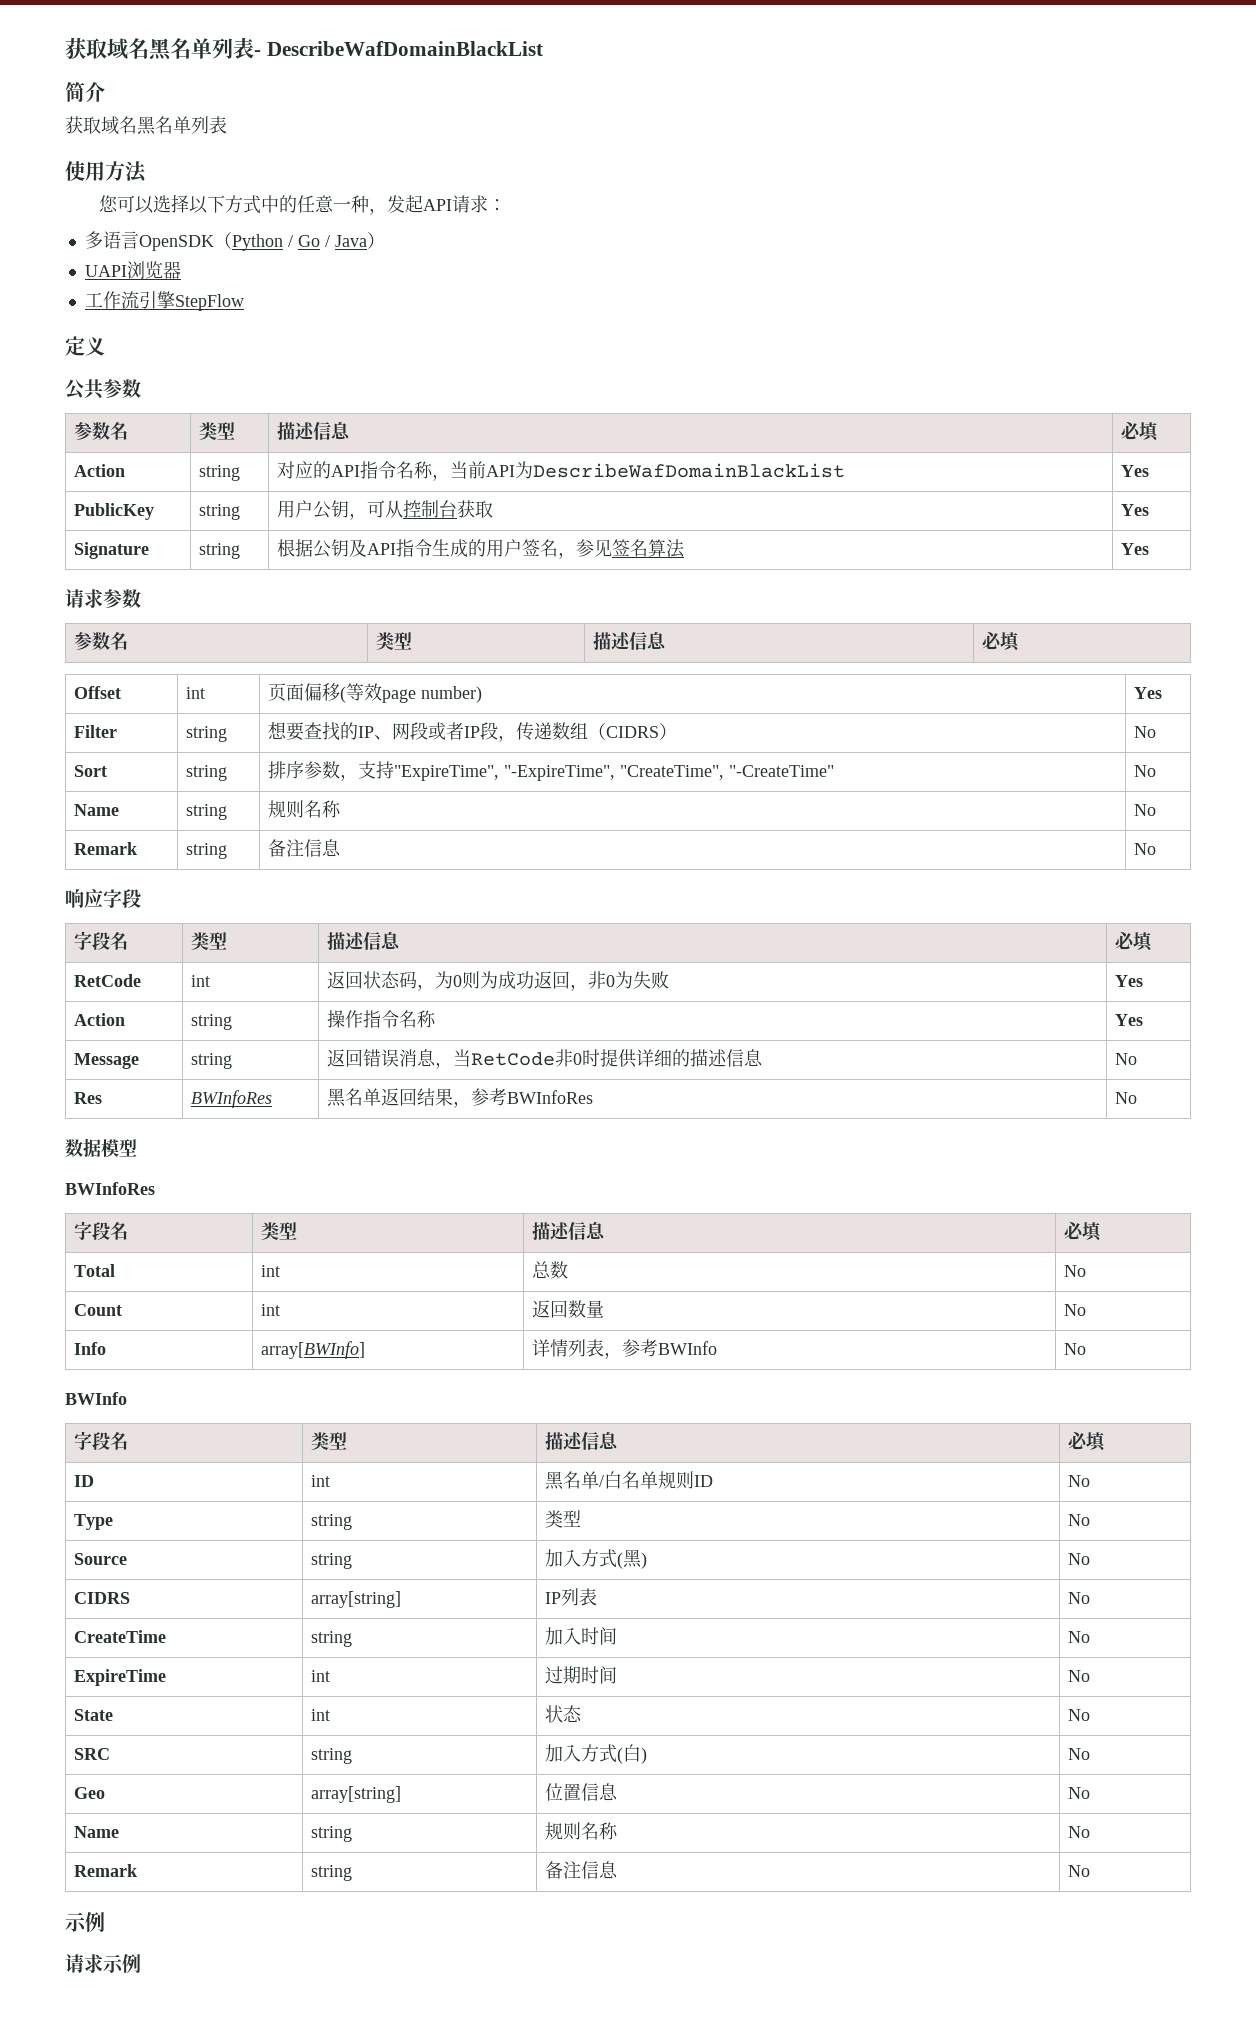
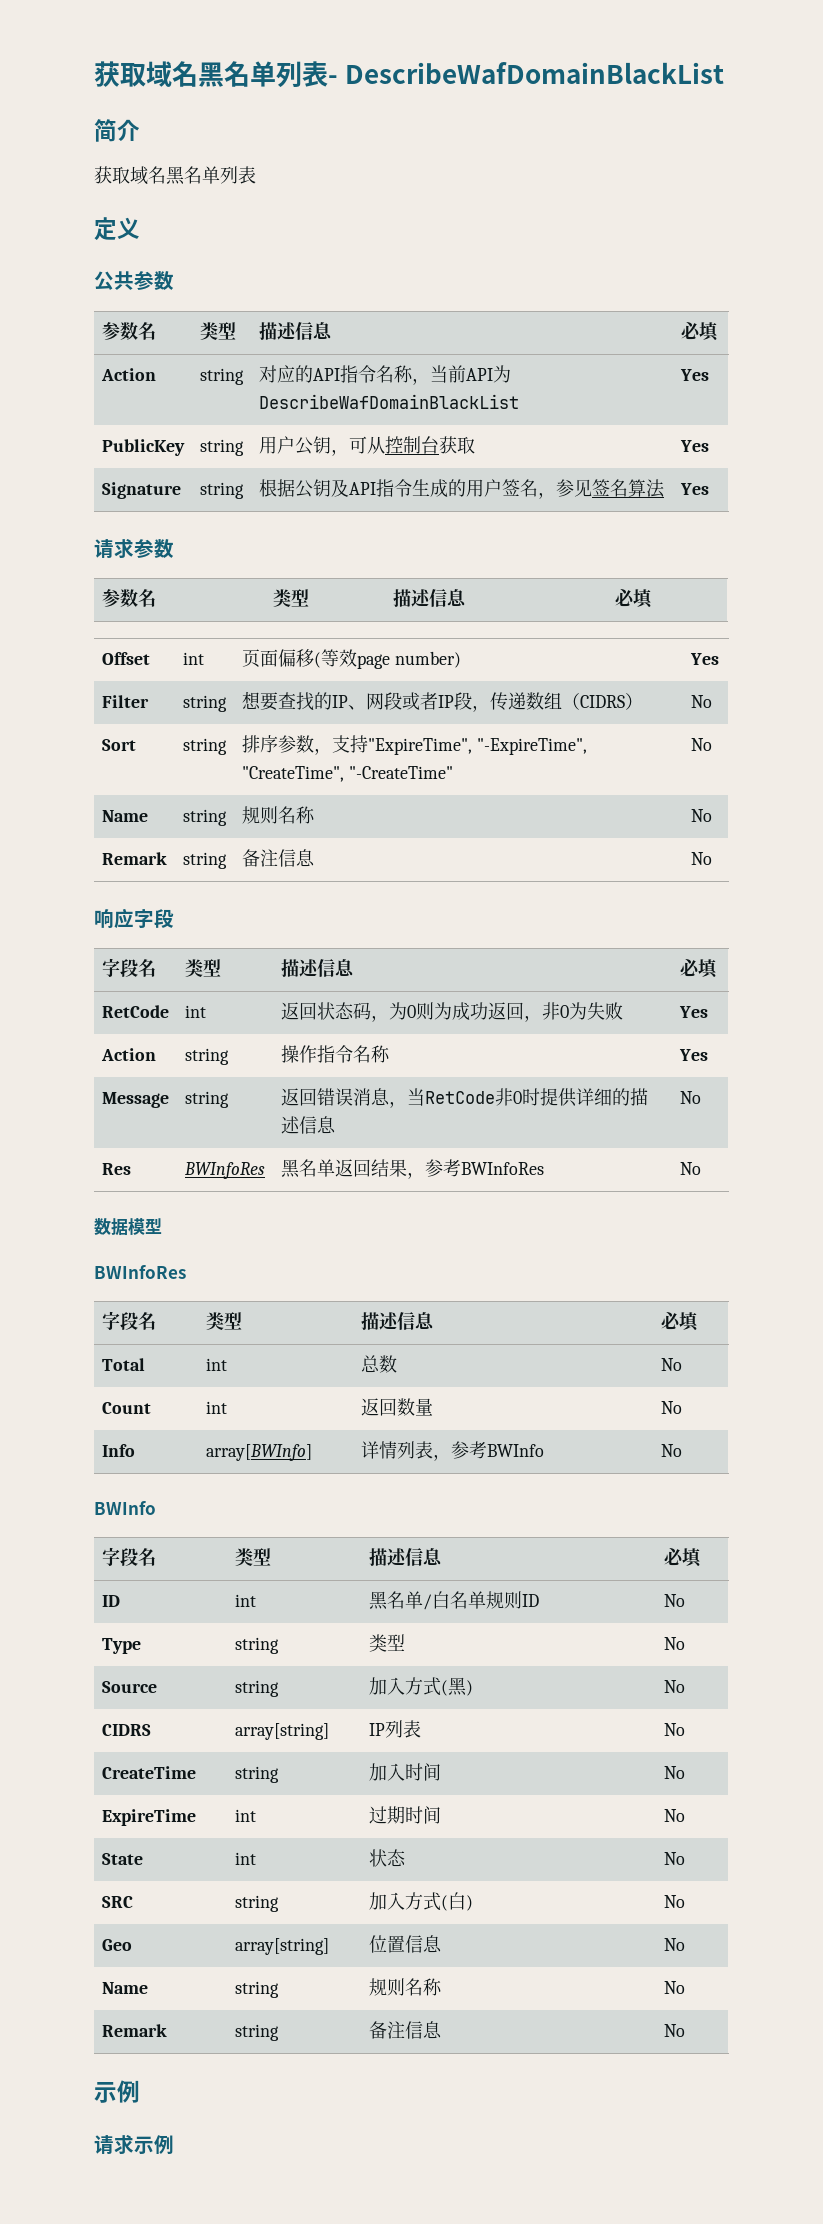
[65,161,147,183] [98,194,506,215] [84,231,385,251] [84,261,181,279] [84,291,244,311] // 使用方法 // 您可以选择以下方式中的任意一种，发起API请求： // 多语言OpenSDK（Python / Go / Java） // UAPI浏览器 // 工作流引擎StepFlow -> (256, 175) none

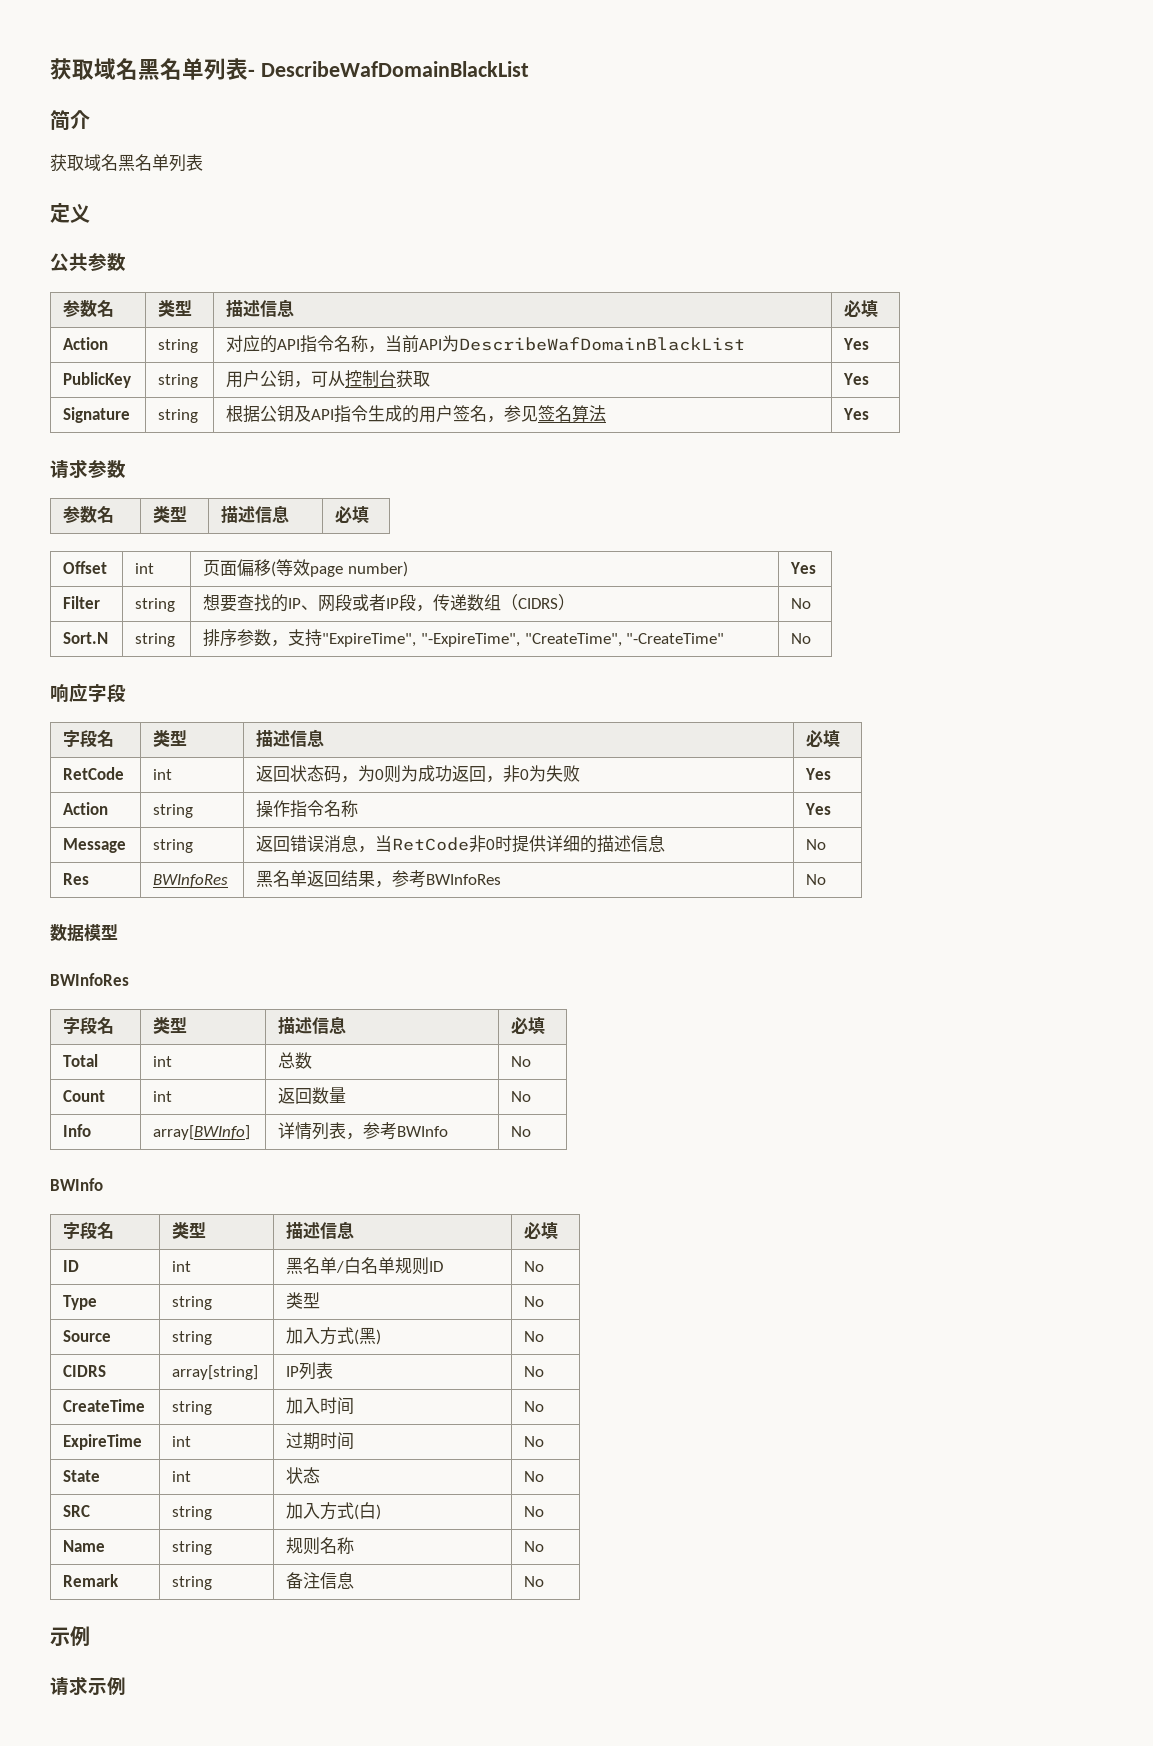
[101,739,136,751] Sort -> [63,632,109,644] Sort.N
[101,810,148,822] [182,809,227,826] [241,806,315,824] [690,809,712,822] [101,852,167,865] [182,852,227,869] [241,849,315,867] [690,852,712,865] // Name | string | 规则名称 | No // Remark | string | 备注信息 | No -> (812, 638) none
[101,1939,132,1951] [234,1938,329,1955] [368,1935,442,1953] [663,1938,685,1951] // Geo | array[string] | 位置信息 | No -> (545, 1511) none

